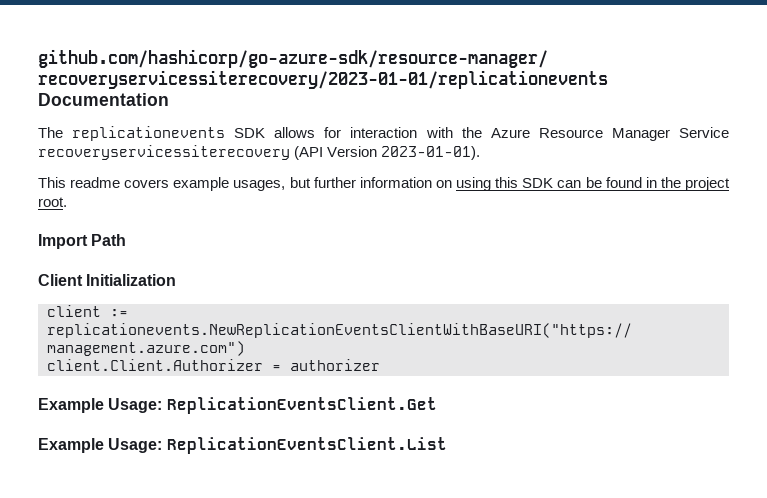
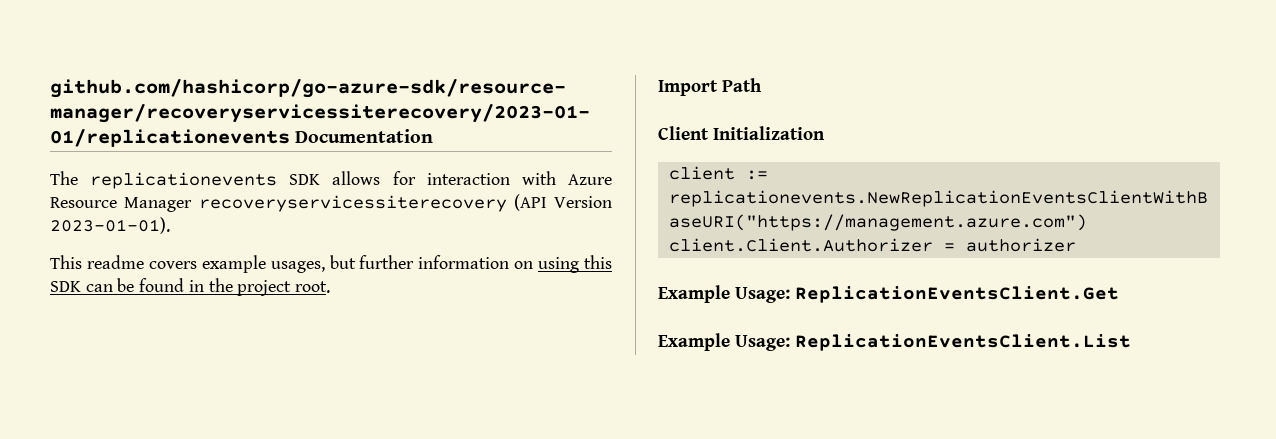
[461,127,482,138] the -> (556, 178) none
[679,127,730,138] Service -> (193, 204) none

